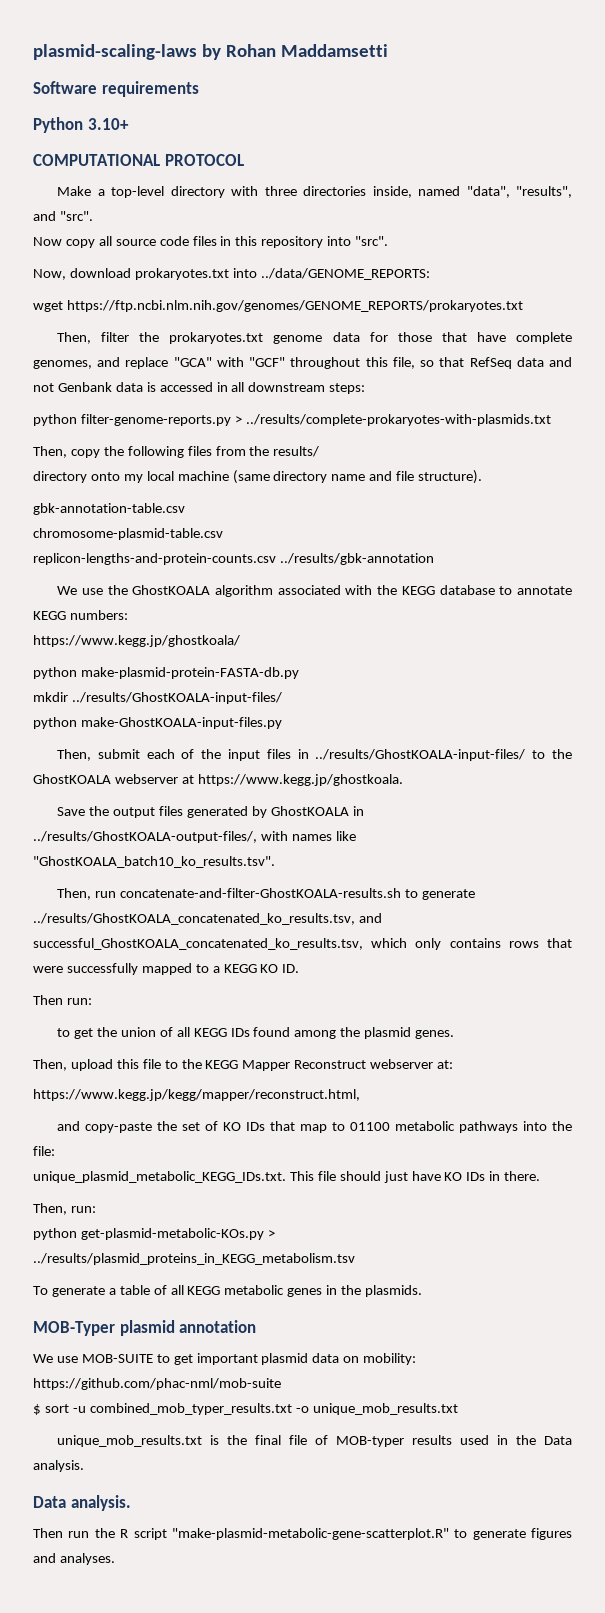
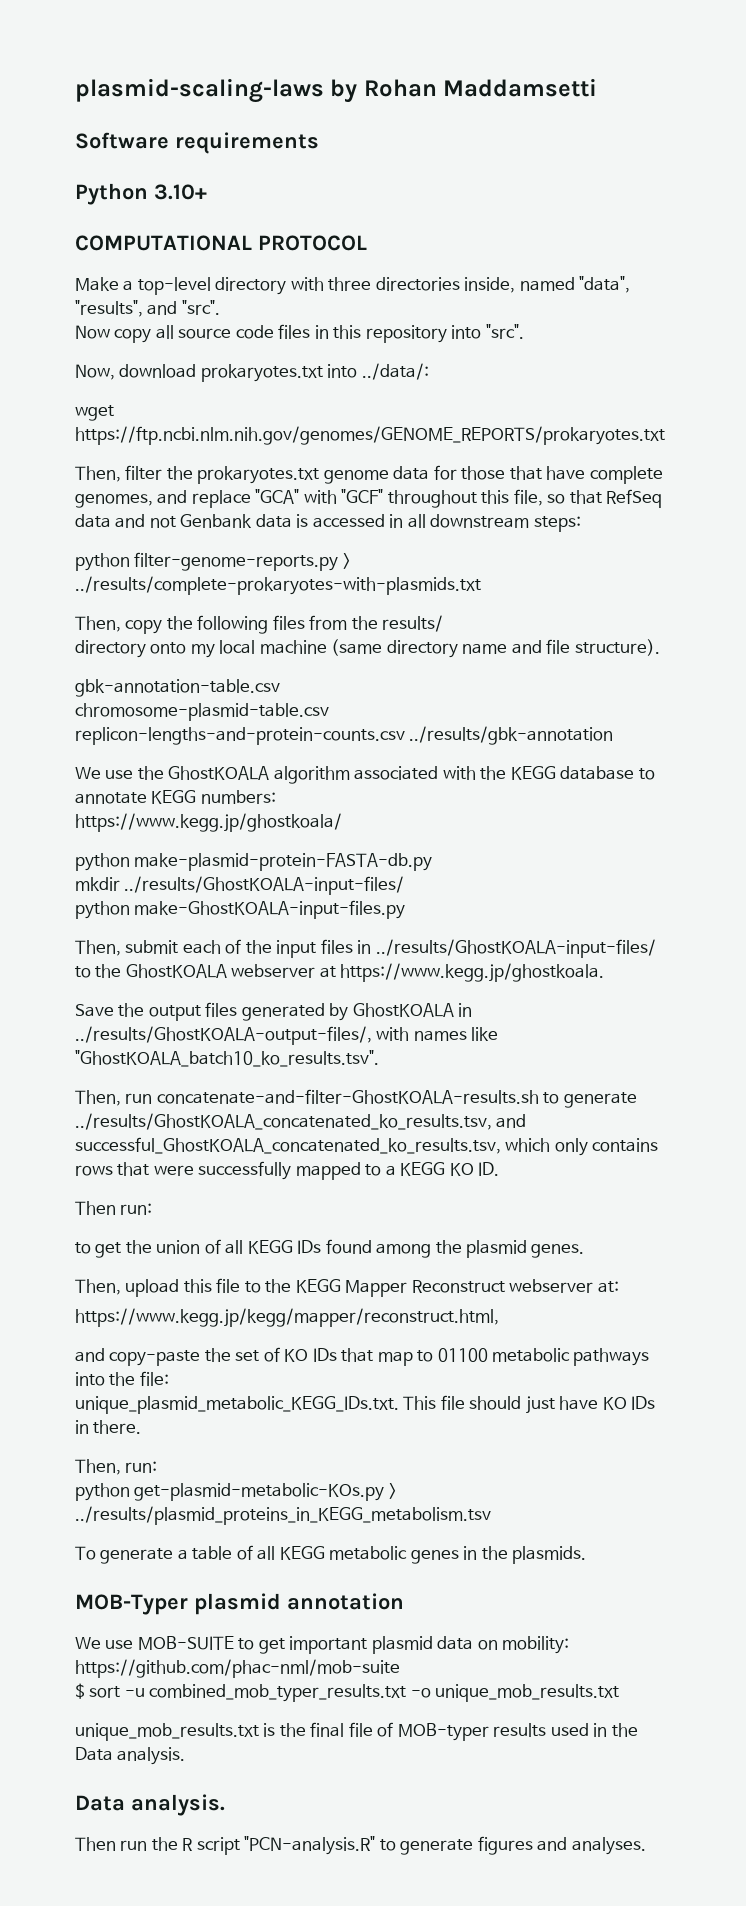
[260,268,430,280] ../data/GENOME_REPORTS: -> [361,363,429,380] ../data/:
[171,1528,449,1540] "make-plasmid-metabolic-gene-scatterplot.R" -> [244,1836,376,1855] "PCN-analysis.R"

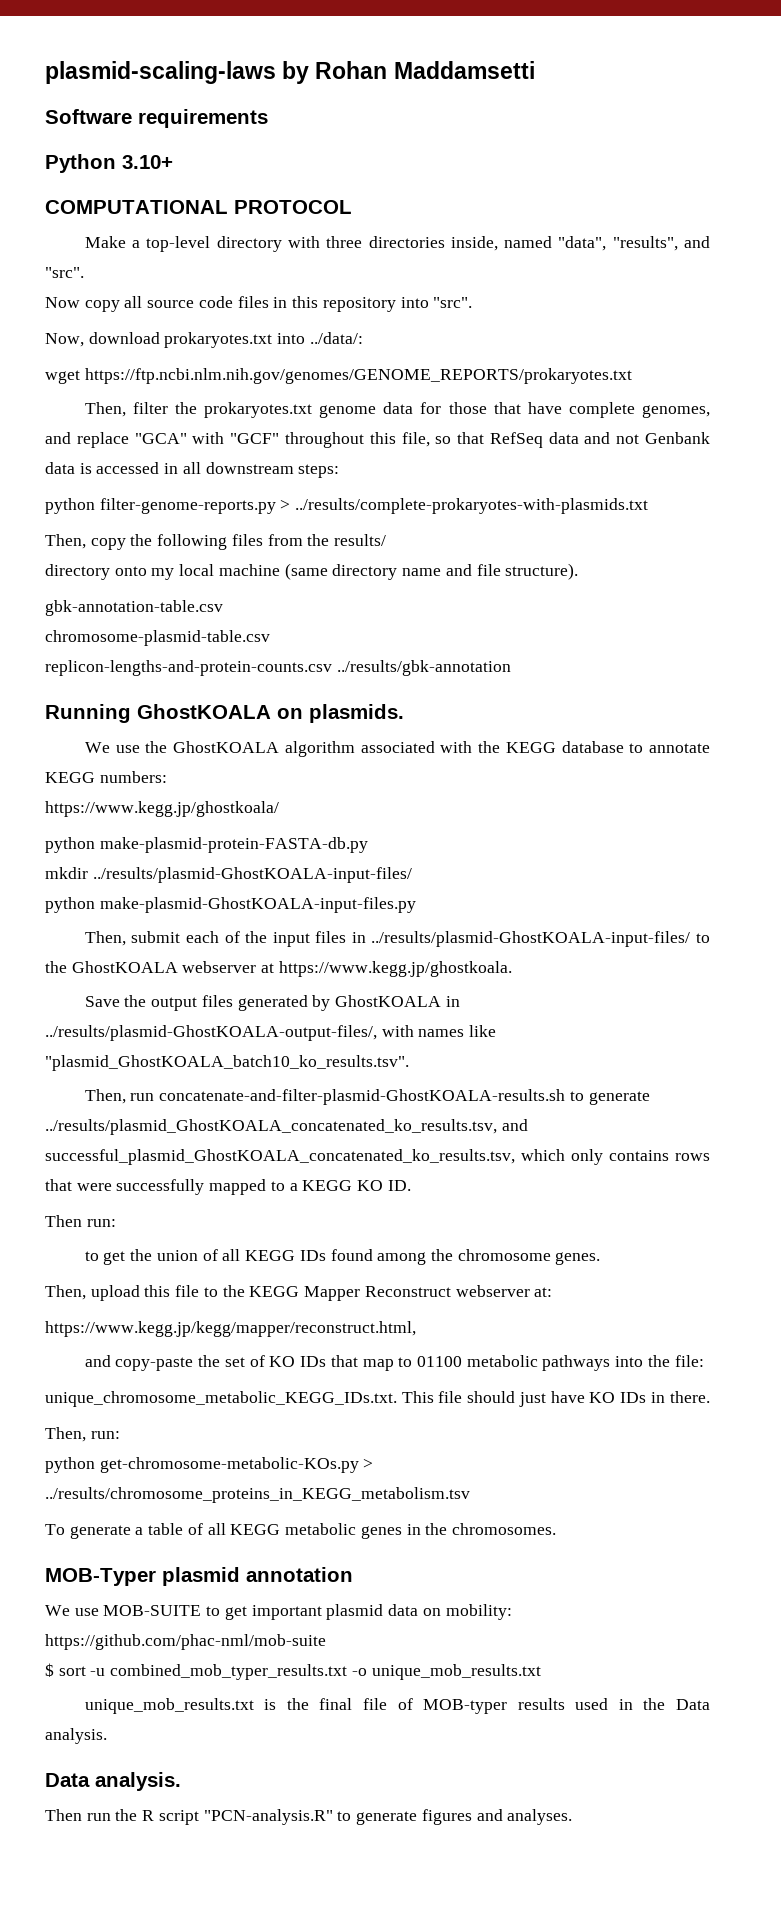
(614, 735) none -> [45,704,404,723] // Running GhostKOALA on plasmids.
[124,876,405,895] [75,900,406,919] ../results/GhostKOALA-input-files/ // python make-GhostKOALA-input-files.py -> [92,867,412,883] [45,897,416,913] ../results/plasmid-GhostKOALA-input-files/ // python make-plasmid-GhostKOALA-input-files.py
[375,939,656,958] ../results/GhostKOALA-input-files/ -> [371,931,691,947] ../results/plasmid-GhostKOALA-input-files/
[75,1026,372,1045] ../results/GhostKOALA-output-files/, -> [45,1025,377,1041] ../results/plasmid-GhostKOALA-output-files/,
[75,1050,379,1067] "GhostKOALA_batch10_ko_results.tsv". -> [45,1055,409,1071] "plasmid_GhostKOALA_batch10_ko_results.tsv".
[156,1089,637,1108] [75,1113,527,1130] [75,1137,501,1154] concatenate-and-filter-GhostKOALA-results.sh to generate ../results/GhostKOALA_concatenated_ko_results.tsv, and successful_GhostKOALA_concatenated_ko_results.tsv, -> [159,1089,650,1105] [45,1119,528,1135] [45,1149,515,1165] concatenate-and-filter-plasmid-GhostKOALA-results.sh to generate ../results/plasmid_GhostKOALA_concatenated_ko_results.tsv, and successful_plasmid_GhostKOALA_concatenated_ko_results.tsv,
[466,1240,528,1258] plasmid -> [457,1249,551,1261] chromosome
[75,1396,399,1414] unique_plasmid_metabolic_KEGG_IDs.txt. -> [45,1391,397,1407] unique_chromosome_metabolic_KEGG_IDs.txt.
[134,1483,397,1501] [75,1506,491,1525] get-plasmid-metabolic-KOs.py > ../results/plasmid_proteins_in_KEGG_metabolism.tsv -> [99,1457,374,1473] [45,1487,470,1503] get-chromosome-metabolic-KOs.py > ../results/chromosome_proteins_in_KEGG_metabolism.tsv
[511,1546,586,1564] plasmids. -> [451,1523,556,1535] chromosomes.

